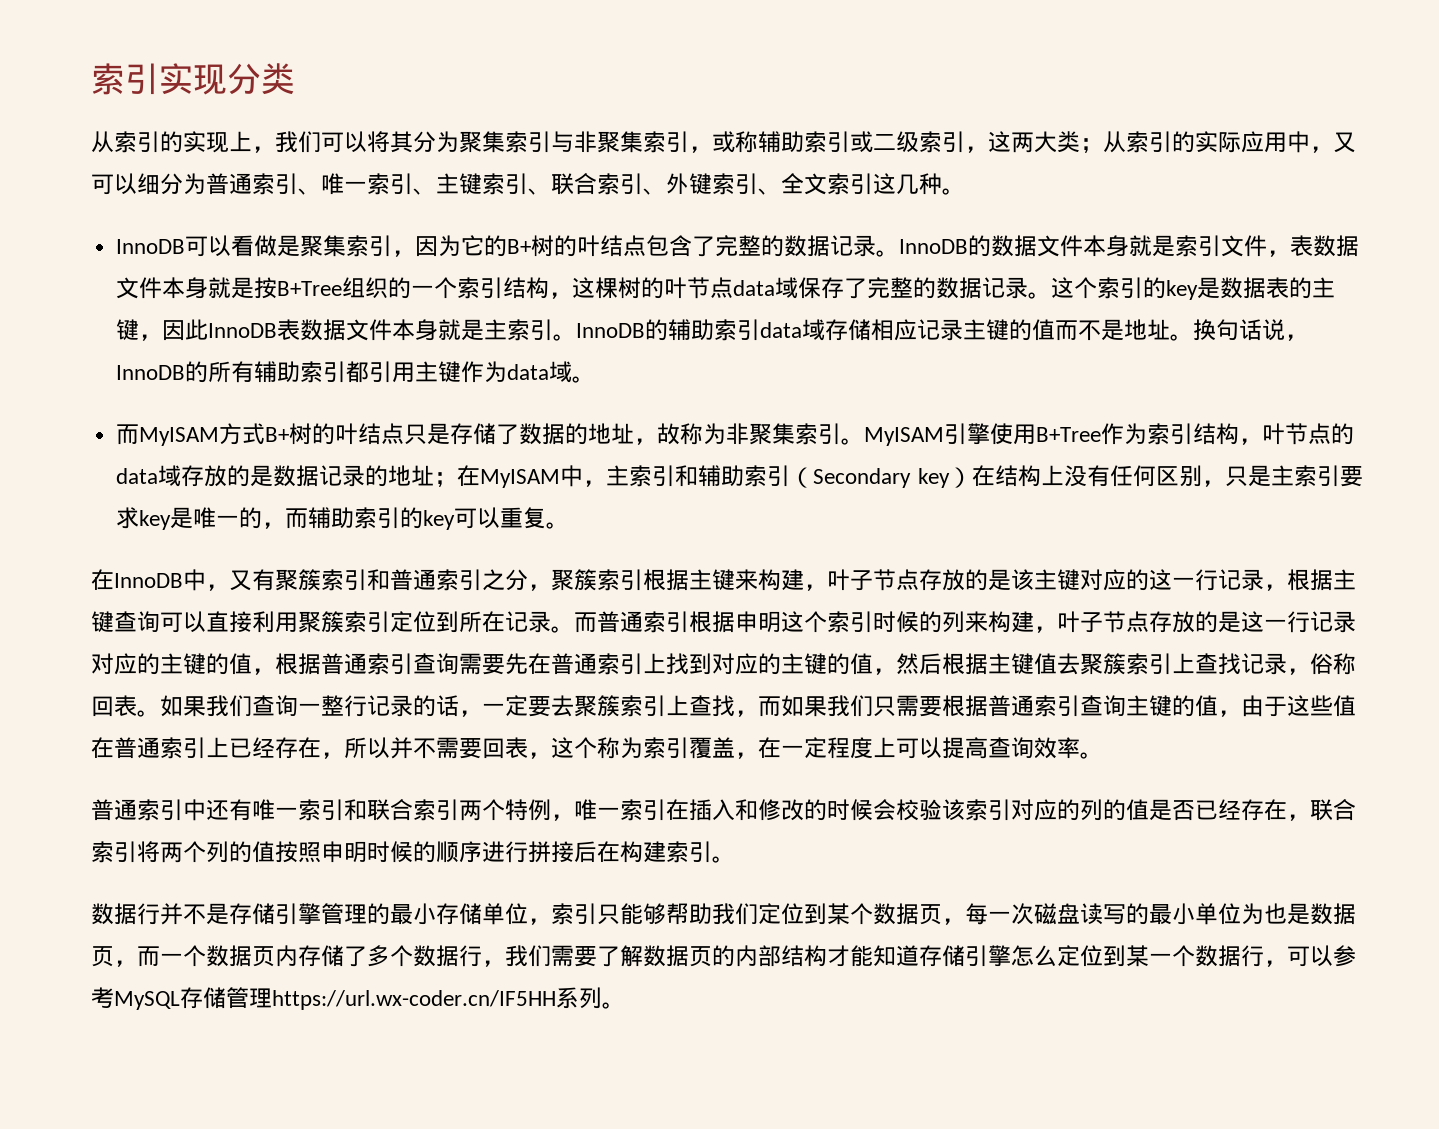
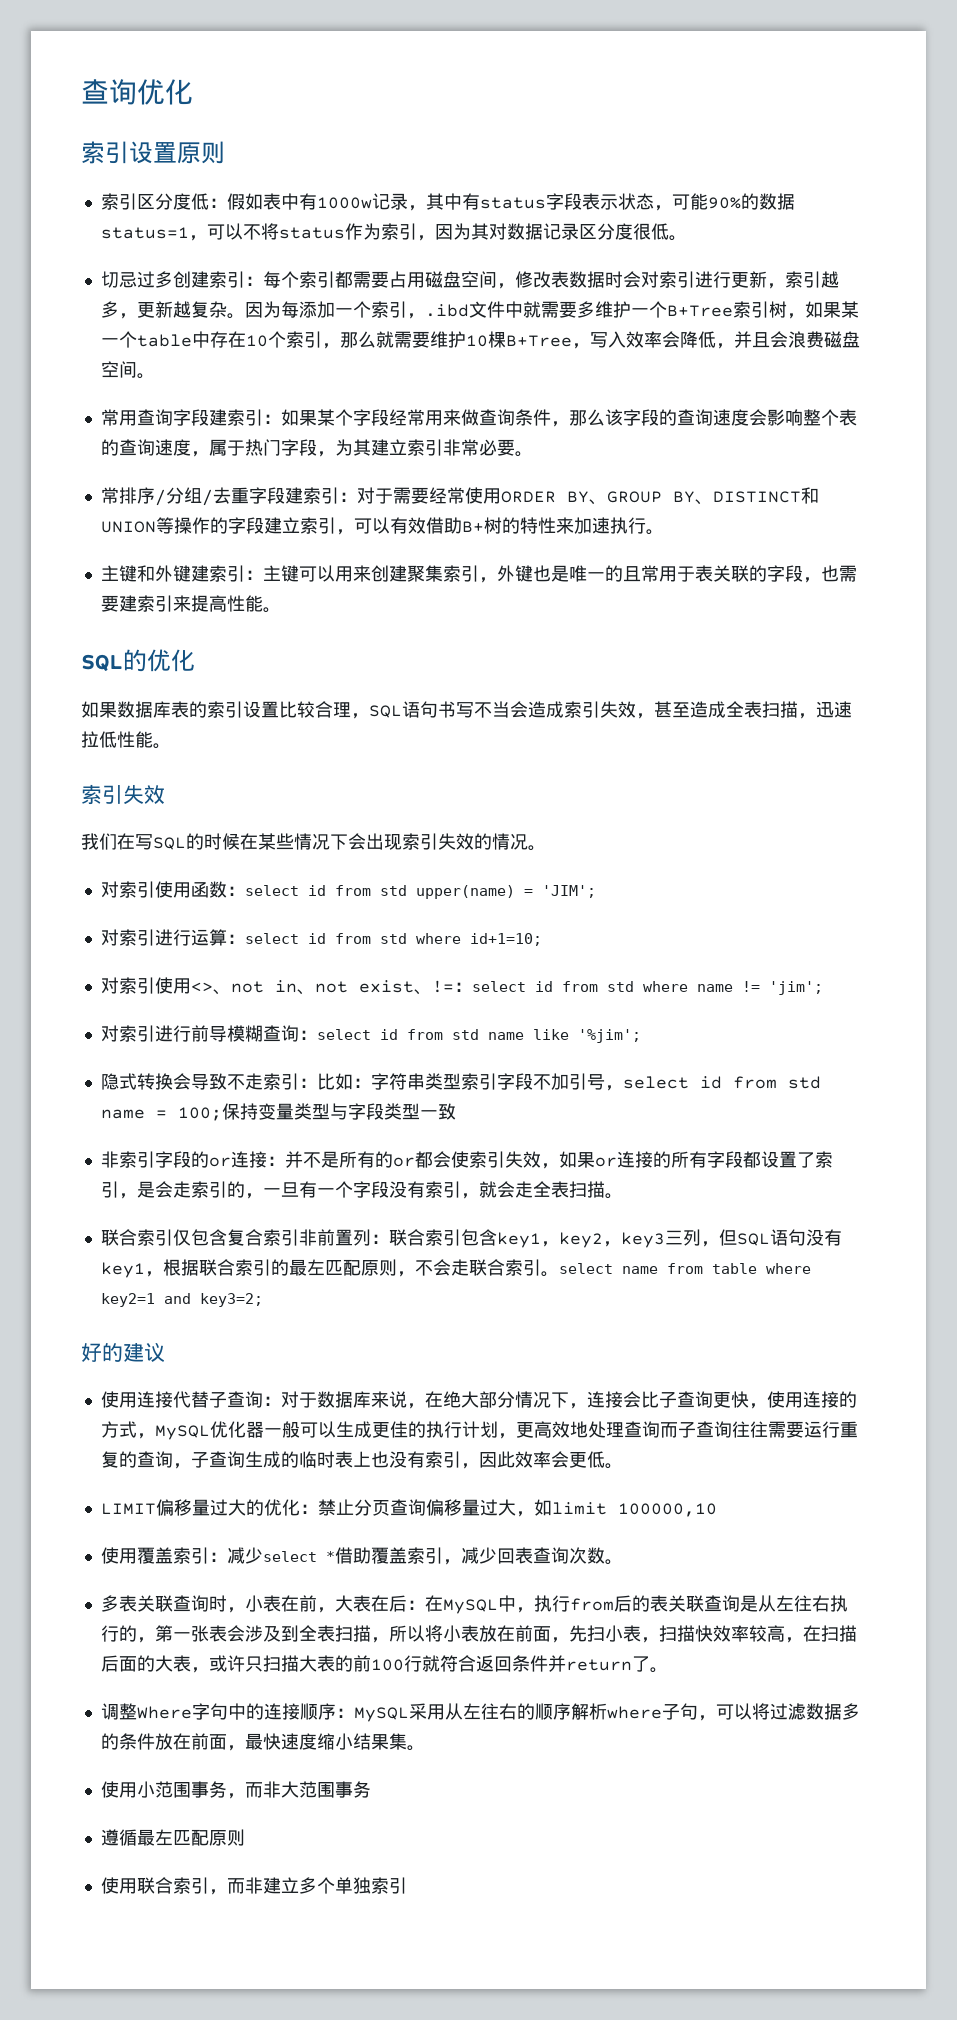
[91,63,295,95] [91,131,1356,153] [91,173,965,195] [116,235,1360,257] [116,277,1336,300] [116,319,1309,341] [116,361,596,383] [116,423,1355,446] [116,465,1363,488] [116,507,570,530] [91,569,1356,591] [91,611,1356,633] [91,653,1356,675] [91,695,1356,717] [91,737,1103,759] [91,799,1356,821] [91,841,735,863] [91,903,1356,925] [91,945,1356,967] [91,987,625,1010] 索引实现分类 // 从索引的实现上，我们可以将其分为聚集索引与非聚集索引，或称辅助索引或二级索引，这两大类；从索引的实际应用中，又可以细分为普通索引、唯一索引、主键索引、联合索引、外键索引、全文索引这几种。 // InnoDB可以看做是聚集索引，因为它的B+树的叶结点包含了完整的数据记录。InnoDB的数据文件本身就是索引文件，表数据文件本身就是按B+Tree组织的一个索引结构，这棵树的叶节点data域保存了完整的数据记录。这个索引的key是数据表的主键，因此InnoDB表数据文件本身就是主索引。InnoDB的辅助索引data域存储相应记录主键的值而不是地址。换句话说，InnoDB的所有辅助索引都引用主键作为data域。 // 而MyISAM方式B+树的叶结点只是存储了数据的地址，故称为非聚集索引。MyISAM引擎使用B+Tree作为索引结构，叶节点的data域存放的是数据记录的地址；在MyISAM中，主索引和辅助索引（Secondary key）在结构上没有任何区别，只是主索引要求key是唯一的，而辅助索引的key可以重复。 // 在InnoDB中，又有聚簇索引和普通索引之分，聚簇索引根据主键来构建，叶子节点存放的是该主键对应的这一行记录，根据主键查询可以直接利用聚簇索引定位到所在记录。而普通索引根据申明这个索引时候的列来构建，叶子节点存放的是这一行记录对应的主键的值，根据普通索引查询需要先在普通索引上找到对应的主键的值，然后根据主键值去聚簇索引上查找记录，俗称回表。如果我们查询一整行记录的话，一定要去聚簇索引上查找，而如果我们只需要根据普通索引查询主键的值，由于这些值在普通索引上已经存在，所以并不需要回表，这个称为索引覆盖，在一定程度上可以提高查询效率。 // 普通索引中还有唯一索引和联合索引两个特例，唯一索引在插入和修改的时候会校验该索引对应的列的值是否已经存在，联合索引将两个列的值按照申明时候的顺序进行拼接后在构建索引。 // 数据行并不是存储引擎管理的最小存储单位，索引只能够帮助我们定位到某个数据页，每一次磁盘读写的最小单位为也是数据页，而一个数据页内存储了多个数据行，我们需要了解数据页的内部结构才能知道存储引擎怎么定位到某一个数据行，可以参考MySQL存储管理https://url.wx-coder.cn/IF5HH系列。 -> [81,79,193,105] [81,141,225,164] [100,193,795,211] [100,223,687,241] [100,271,839,289] [100,301,859,319] [100,331,860,349] [100,361,155,379] [100,409,857,427] [100,439,533,457] [100,487,819,506] [100,517,664,535] [100,565,857,583] [100,595,281,613] [81,649,195,672] [81,701,852,719] [81,731,171,749] [81,784,165,805] [81,833,546,851] [100,881,596,899] [100,929,542,946] [100,977,823,995] [100,1025,641,1043] [100,1073,821,1091] [100,1103,456,1121] [100,1151,833,1169] [100,1181,623,1199] [100,1229,842,1248] [100,1259,811,1278] [100,1293,263,1307] [81,1343,165,1362] [100,1391,857,1409] [100,1421,858,1440] [100,1451,623,1469] [100,1499,717,1517] [100,1547,623,1565] [100,1595,848,1614] [100,1625,857,1643] [100,1655,668,1673] [100,1703,860,1722] [100,1733,425,1751] [100,1781,371,1799] [100,1829,245,1846] [100,1877,407,1895] 查询优化 // 索引设置原则 // 索引区分度低：假如表中有1000w记录，其中有status字段表示状态，可能90%的数据status=1，可以不将status作为索引，因为其对数据记录区分度很低。 // 切忌过多创建索引：每个索引都需要占用磁盘空间，修改表数据时会对索引进行更新，索引越多，更新越复杂。因为每添加一个索引，.ibd文件中就需要多维护一个B+Tree索引树，如果某一个table中存在10个索引，那么就需要维护10棵B+Tree，写入效率会降低，并且会浪费磁盘空间。 // 常用查询字段建索引：如果某个字段经常用来做查询条件，那么该字段的查询速度会影响整个表的查询速度，属于热门字段，为其建立索引非常必要。 // 常排序/分组/去重字段建索引：对于需要经常使用ORDER BY、GROUP BY、DISTINCT和UNION等操作的字段建立索引，可以有效借助B+树的特性来加速执行。 // 主键和外键建索引：主键可以用来创建聚集索引，外键也是唯一的且常用于表关联的字段，也需要建索引来提高性能。 // SQL的优化 // 如果数据库表的索引设置比较合理，SQL语句书写不当会造成索引失效，甚至造成全表扫描，迅速拉低性能。 // 索引失效 // 我们在写SQL的时候在某些情况下会出现索引失效的情况。 // 对索引使用函数：select id from std upper(name) = 'JIM'; // 对索引进行运算：select id from std where id+1=10; // 对索引使用<>、not in、not exist、!=：select id from std where name != 'jim'; // 对索引进行前导模糊查询：select id from std name like '%jim'; // 隐式转换会导致不走索引：比如：字符串类型索引字段不加引号，select id from std name = 100;保持变量类型与字段类型一致 // 非索引字段的or连接：并不是所有的or都会使索引失效，如果or连接的所有字段都设置了索引，是会走索引的，一旦有一个字段没有索引，就会走全表扫描。 // 联合索引仅包含复合索引非前置列：联合索引包含key1，key2，key3三列，但SQL语句没有key1，根据联合索引的最左匹配原则，不会走联合索引。select name from table where key2=1 and key3=2; // 好的建议 // 使用连接代替子查询：对于数据库来说，在绝大部分情况下，连接会比子查询更快，使用连接的方式，MySQL优化器一般可以生成更佳的执行计划，更高效地处理查询而子查询往往需要运行重复的查询，子查询生成的临时表上也没有索引，因此效率会更低。 // LIMIT偏移量过大的优化：禁止分页查询偏移量过大，如limit 100000,10 // 使用覆盖索引：减少select *借助覆盖索引，减少回表查询次数。 // 多表关联查询时，小表在前，大表在后：在MySQL中，执行from后的表关联查询是从左往右执行的，第一张表会涉及到全表扫描，所以将小表放在前面，先扫小表，扫描快效率较高，在扫描后面的大表，或许只扫描大表的前100行就符合返回条件并return了。 // 调整Where字句中的连接顺序：MySQL采用从左往右的顺序解析where子句，可以将过滤数据多的条件放在前面，最快速度缩小结果集。 // 使用小范围事务，而非大范围事务 // 遵循最左匹配原则 // 使用联合索引，而非建立多个单独索引

